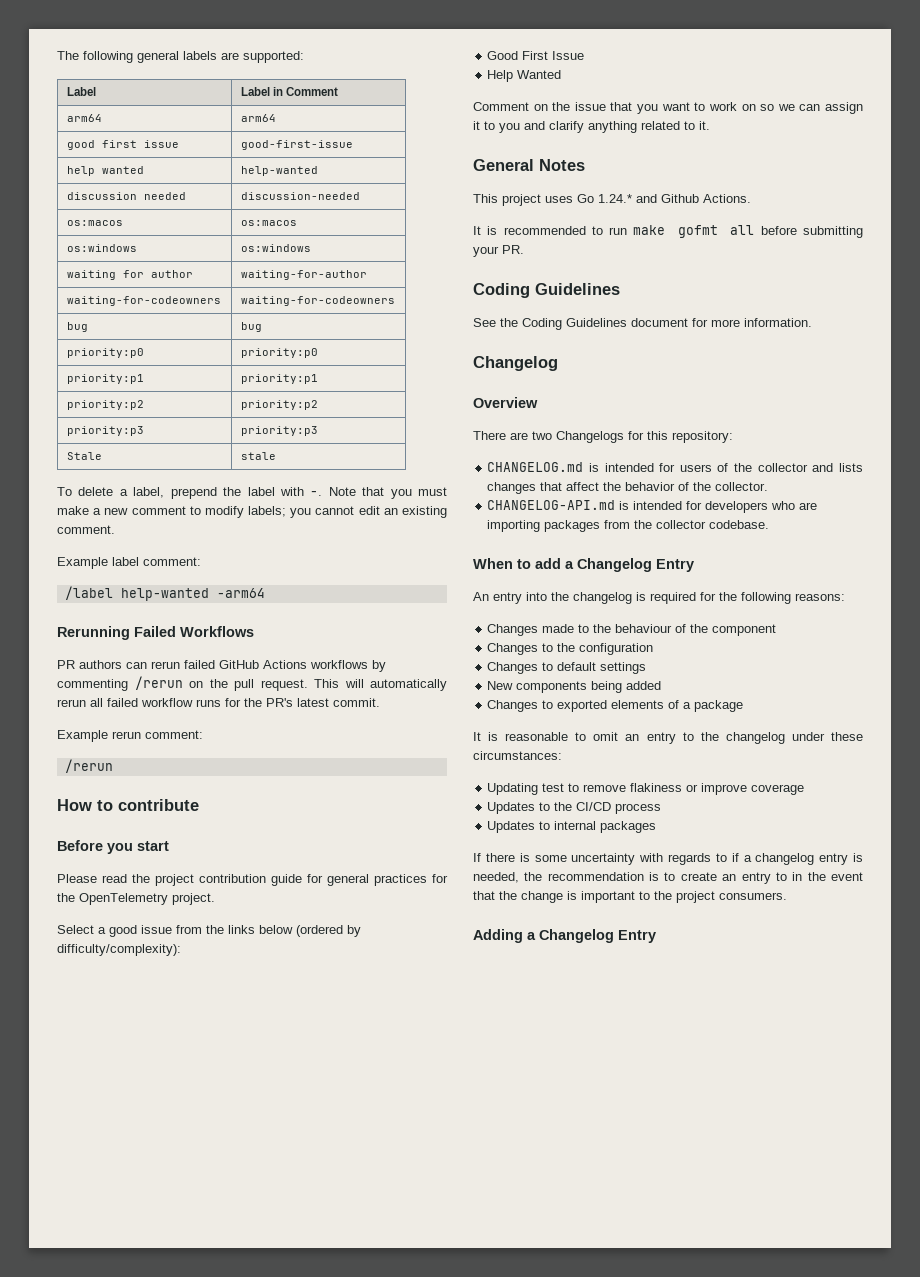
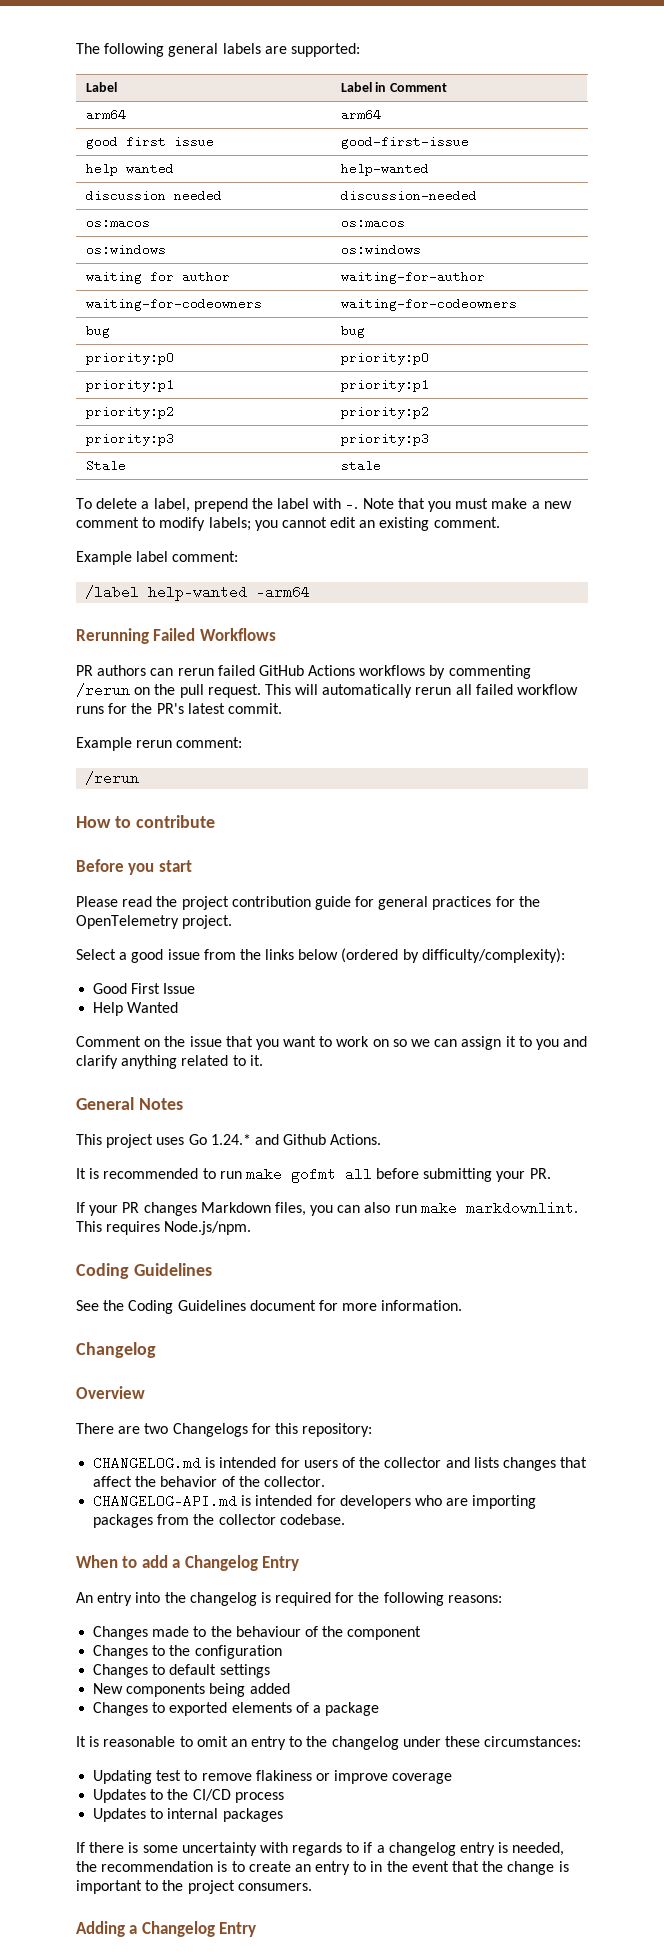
(524, 249) none -> [76,1201,578,1216] [76,1221,252,1235] // If your PR changes Markdown files, you can also run make markdownlint. This requires Node.js/npm.

